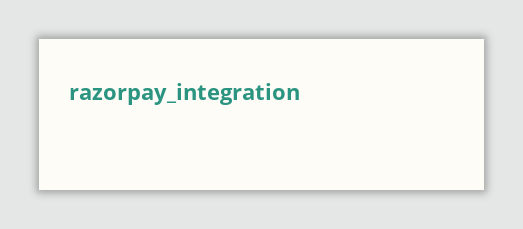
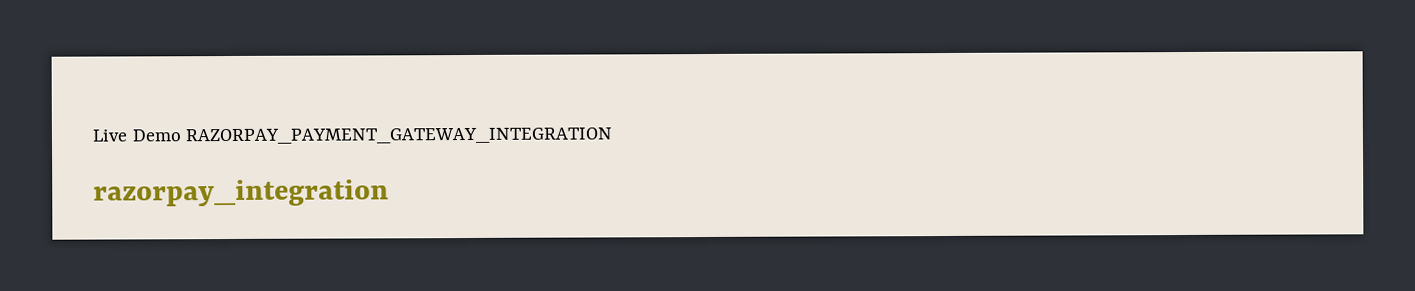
(69, 94) none -> [92,127,613,145] Live Demo RAZORPAY_PAYMENT_GATEWAY_INTEGRATION //

